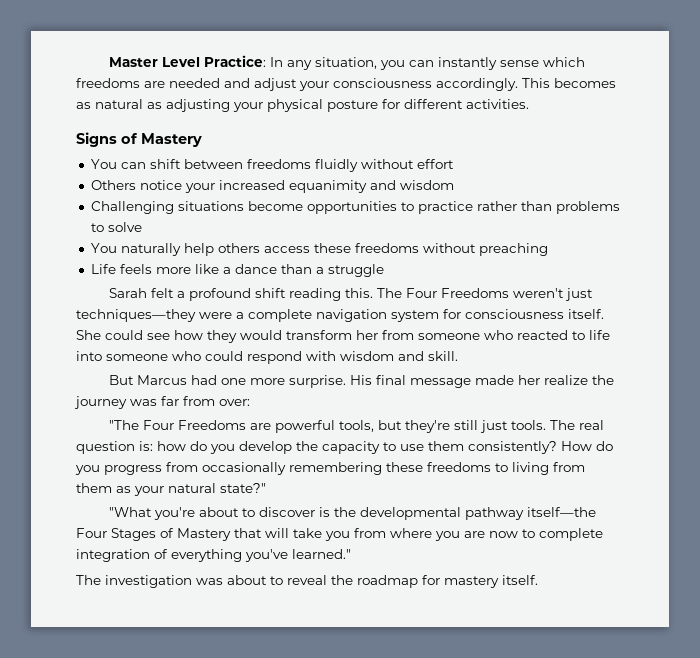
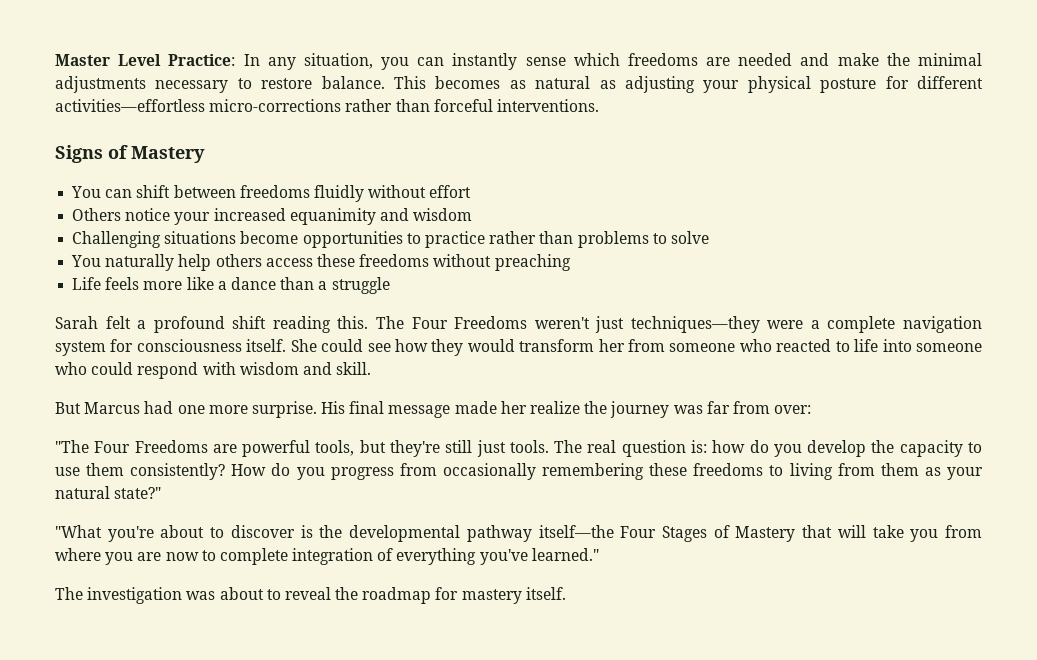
[254,78,518,91] adjust your consciousness accordingly. -> [837,53,982,66] [55,76,385,93] make the minimal adjustments necessary to restore balance.
[466,99,529,109] activities. -> [55,99,599,112] activities—effortless micro-corrections rather than forceful interventions.

